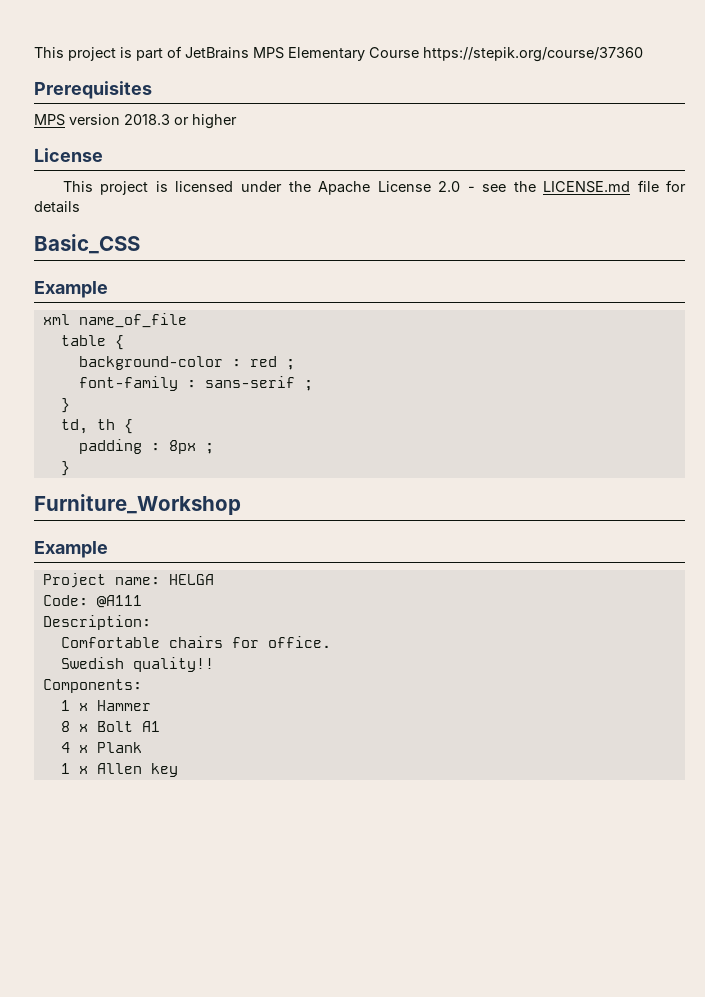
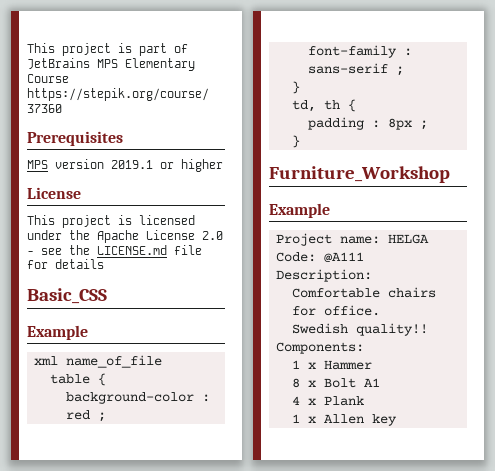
[124,114,170,125] 2018.3 -> [111,160,153,169] 2019.1

